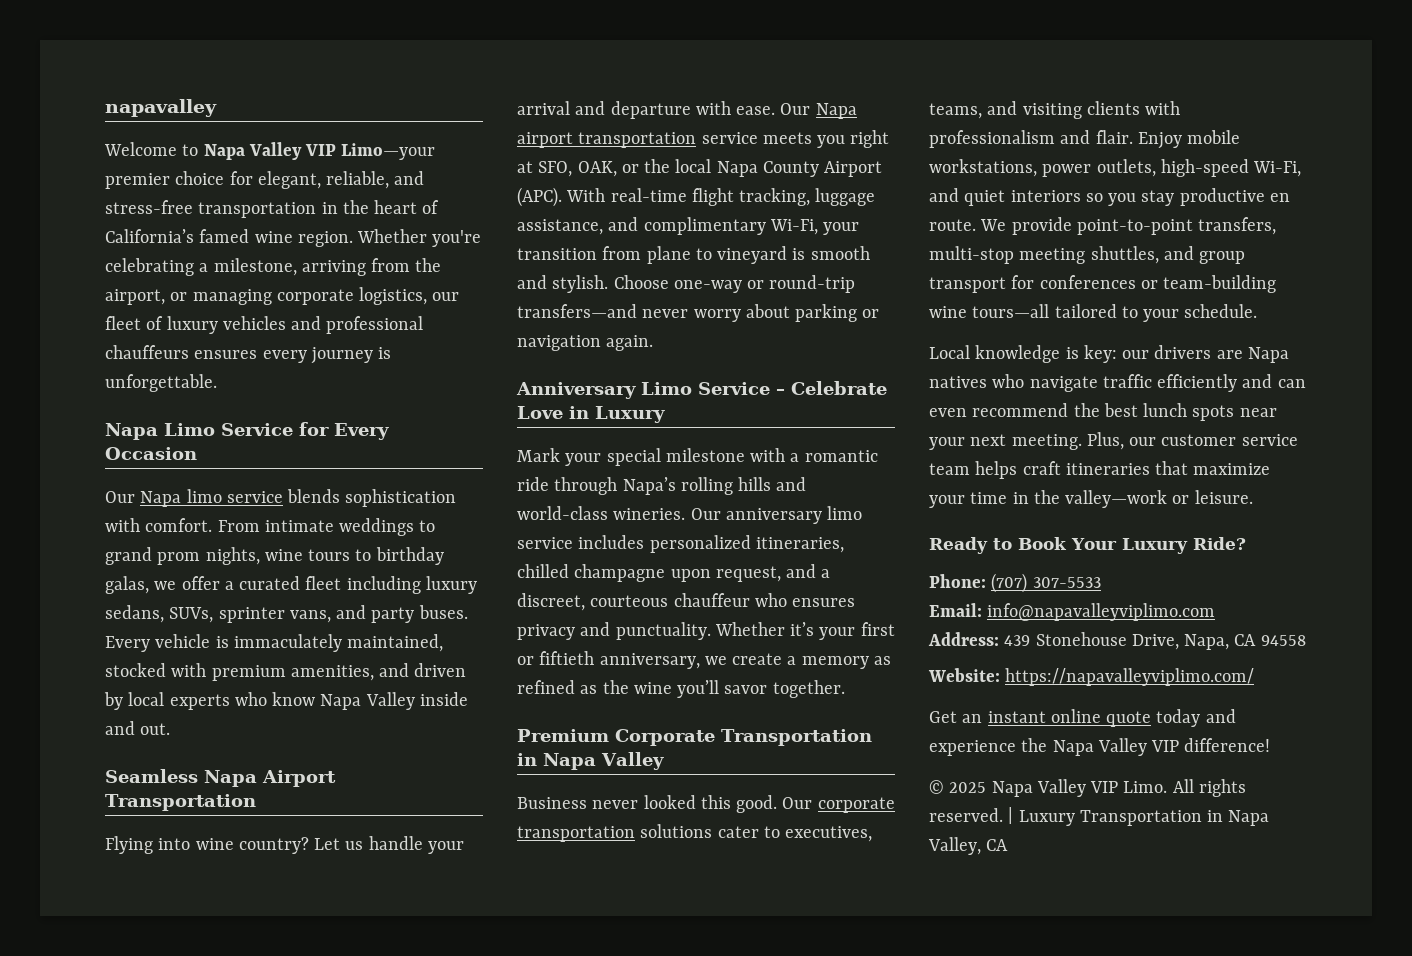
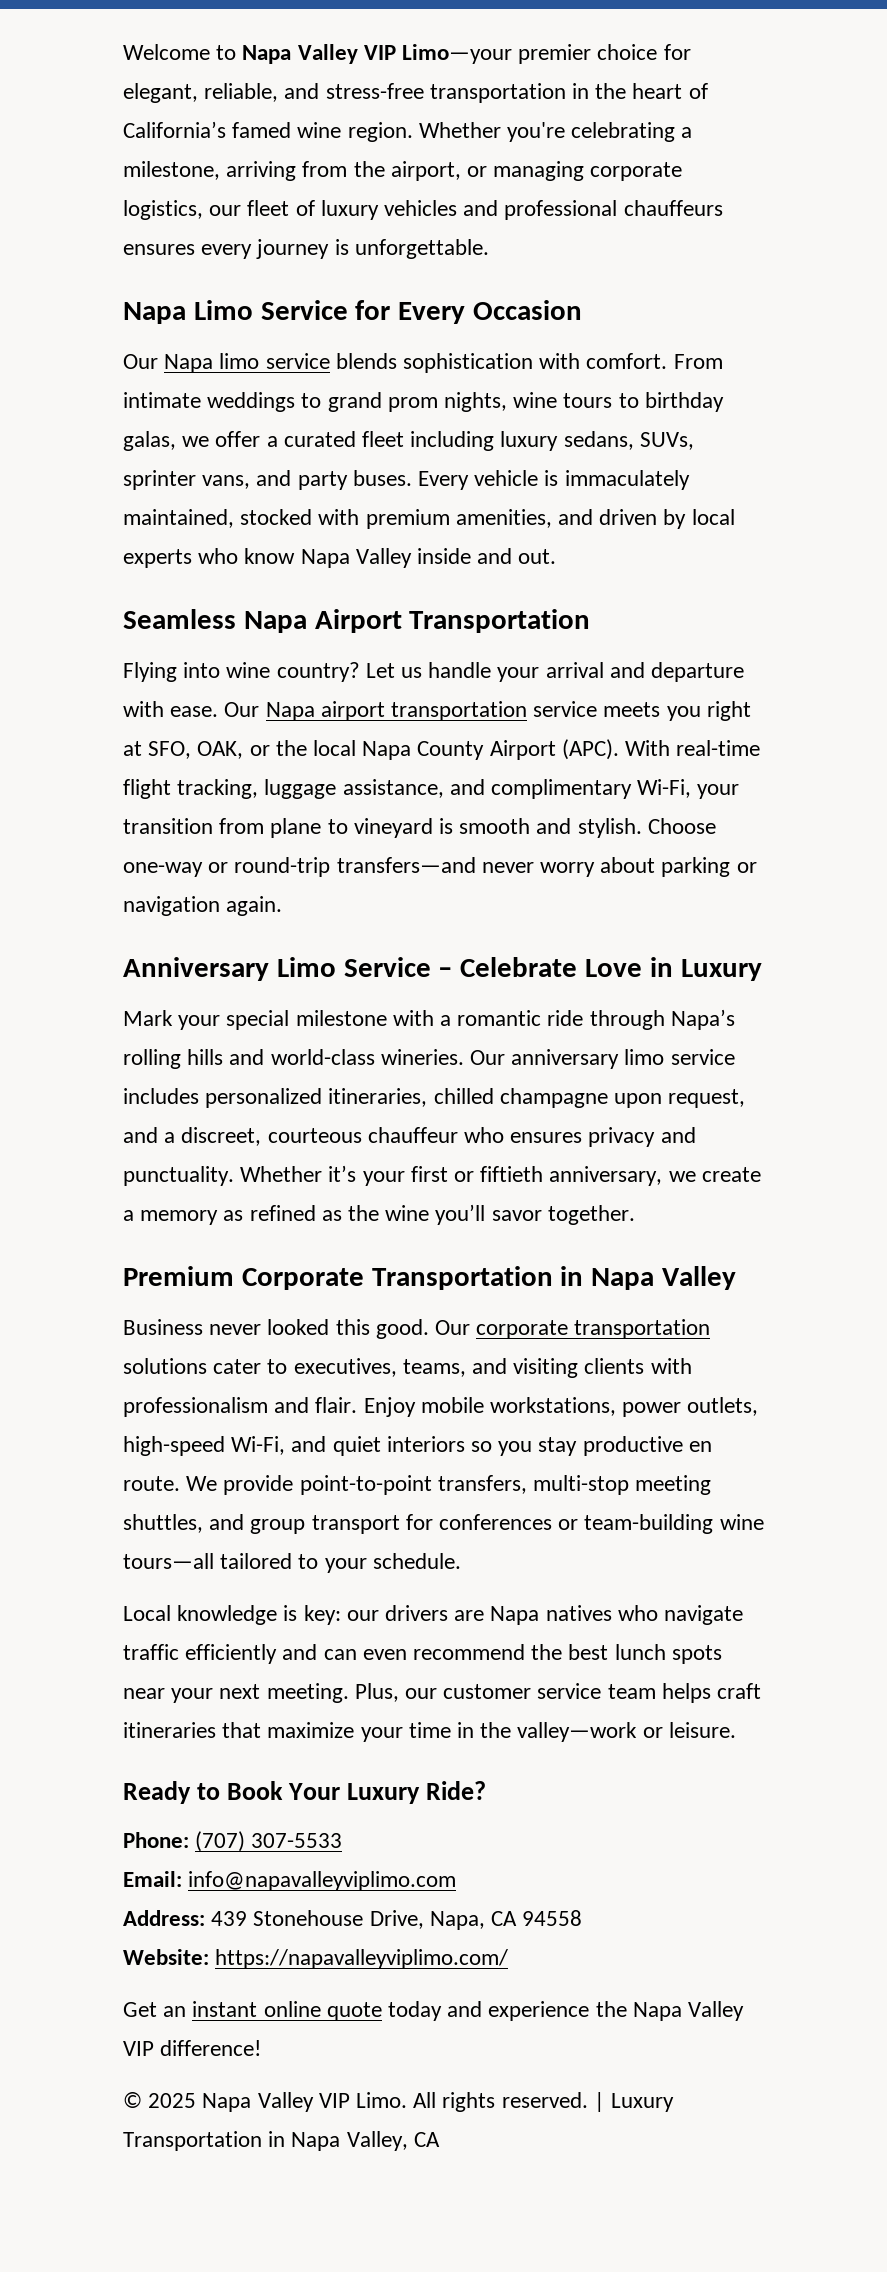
[105,99,217,117] napavalley // -> (123, 52) none

